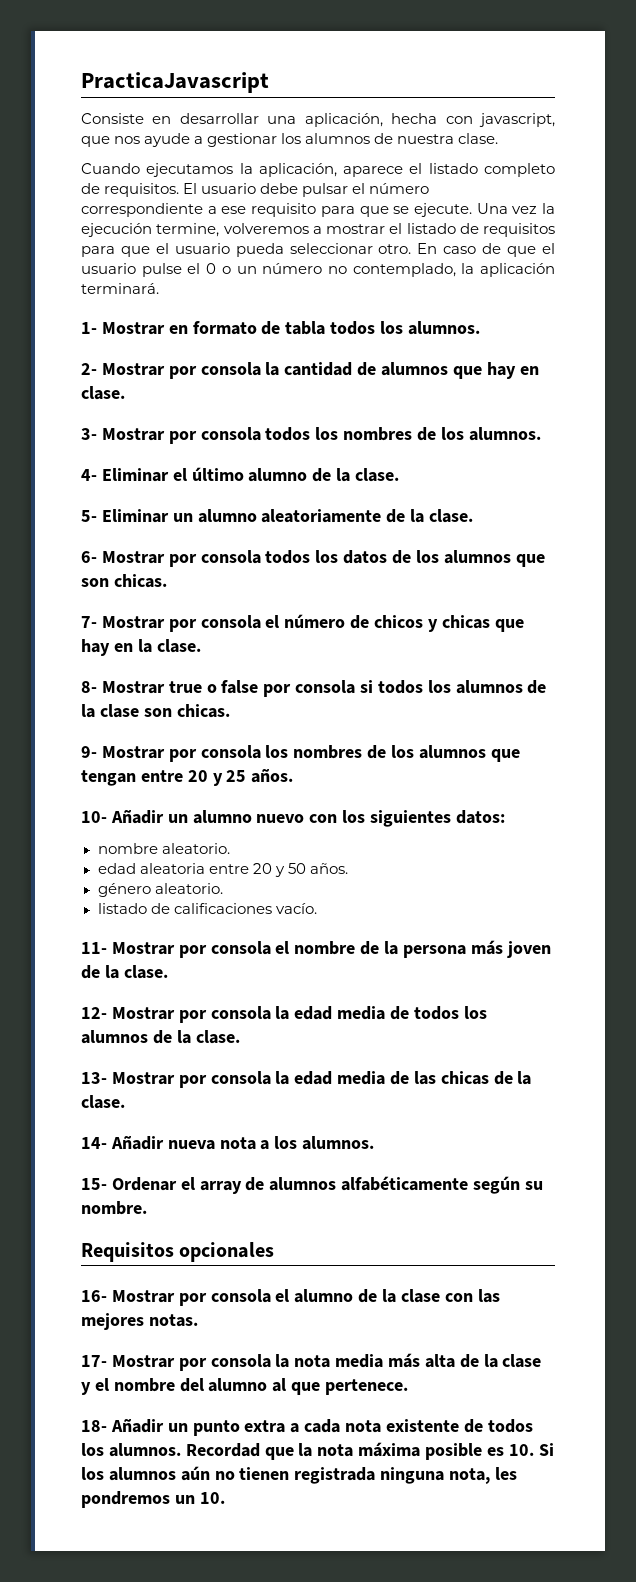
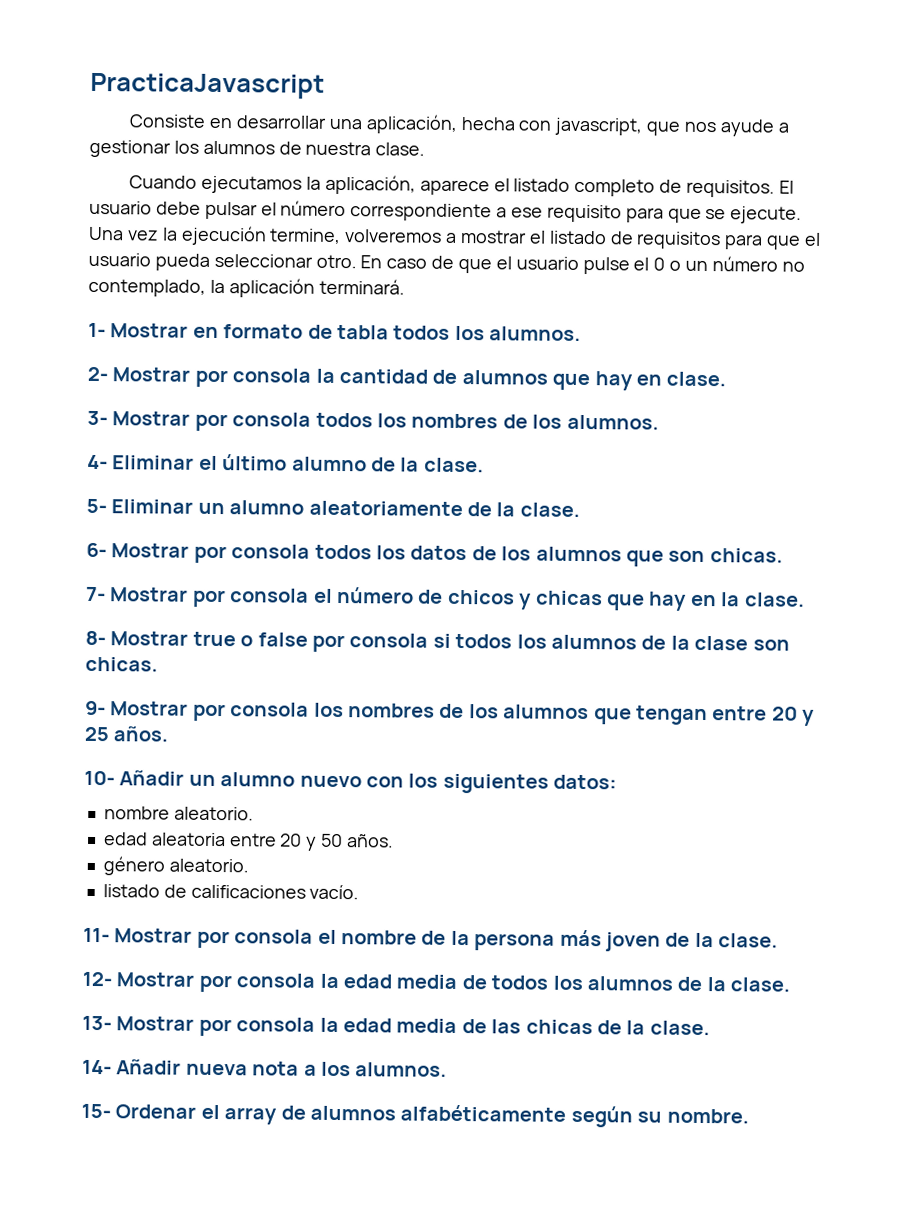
[81,1242,275,1262] [81,1289,500,1306] [81,1313,198,1330] [81,1353,542,1371] [81,1378,409,1395] [81,1418,533,1436] [81,1442,554,1460] [81,1466,517,1484] [81,1491,225,1508] // Requisitos opcionales // 16- Mostrar por consola el alumno de la clase con las mejores notas. // 17- Mostrar por consola la nota media más alta de la clase y el nombre del alumno al que pertenece. // 18- Añadir un punto extra a cada nota existente de todos los alumnos. Recordad que la nota máxima posible es 10. Si los alumnos aún no tienen registrada ninguna nota, les pondremos un 10. -> (749, 1116) none

